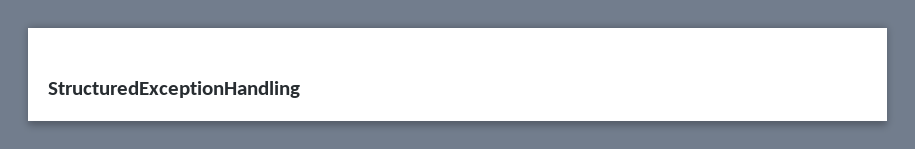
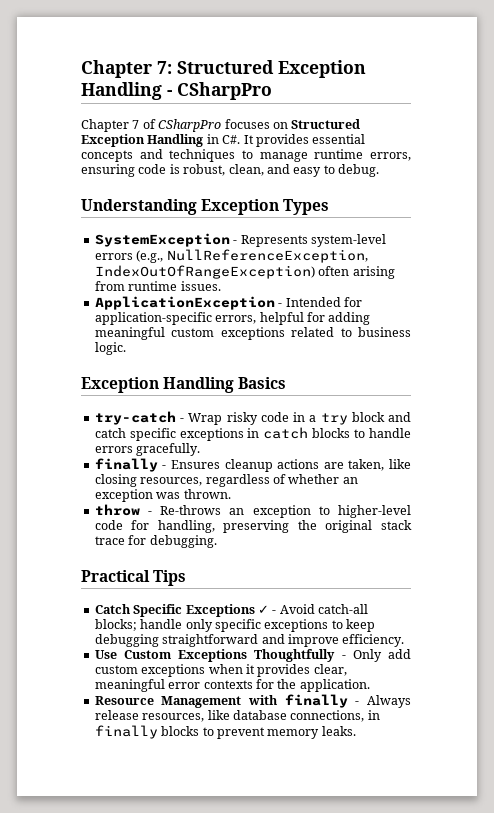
[48,81,300,98] StructuredExceptionHandling -> [81,60,366,78] [81,82,272,100] [81,119,361,132] [81,134,366,147] [81,149,411,162] [81,164,379,177] [81,199,330,215] [94,233,386,247] [94,249,368,263] [94,265,395,279] [94,281,221,291] [94,296,362,310] [94,312,371,325] [94,327,411,340] [94,342,126,355] [81,377,287,393] [94,411,411,425] [94,427,411,441] [94,443,201,456] [94,458,411,472] [94,474,358,487] [94,489,231,502] [94,504,411,518] [94,520,412,533] [94,535,217,548] [81,570,187,586] [94,604,368,617] [94,619,375,632] [94,634,405,647] [94,649,411,662] [94,664,347,677] [94,679,370,692] [94,694,411,708] [94,710,380,722] [94,725,356,739] Chapter 7: Structured Exception Handling - CSharpPro // Chapter 7 of CSharpPro focuses on Structured Exception Handling in C#. It provides essential concepts and techniques to manage runtime errors, ensuring code is robust, clean, and easy to debug. // Understanding Exception Types // SystemException - Represents system-level errors (e.g., NullReferenceException, IndexOutOfRangeException) often arising from runtime issues. // ApplicationException - Intended for application-specific errors, helpful for adding meaningful custom exceptions related to business logic. // Exception Handling Basics // try-catch - Wrap risky code in a try block and catch specific exceptions in catch blocks to handle errors gracefully. // finally - Ensures cleanup actions are taken, like closing resources, regardless of whether an exception was thrown. // throw - Re-throws an exception to higher-level code for handling, preserving the original stack trace for debugging. // Practical Tips // Catch Specific Exceptions ✓ - Avoid catch-all blocks; handle only specific exceptions to keep debugging straightforward and improve efficiency. // Use Custom Exceptions Thoughtfully - Only add custom exceptions when it provides clear, meaningful error contexts for the application. // Resource Management with finally - Always release resources, like database connections, in finally blocks to prevent memory leaks.

